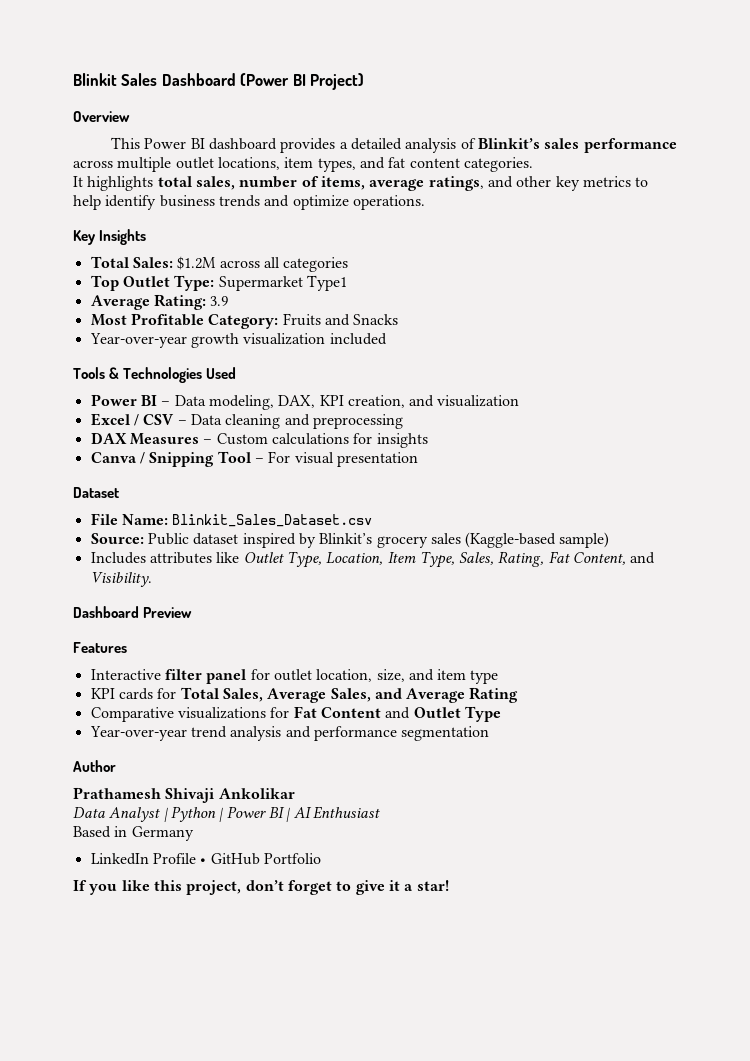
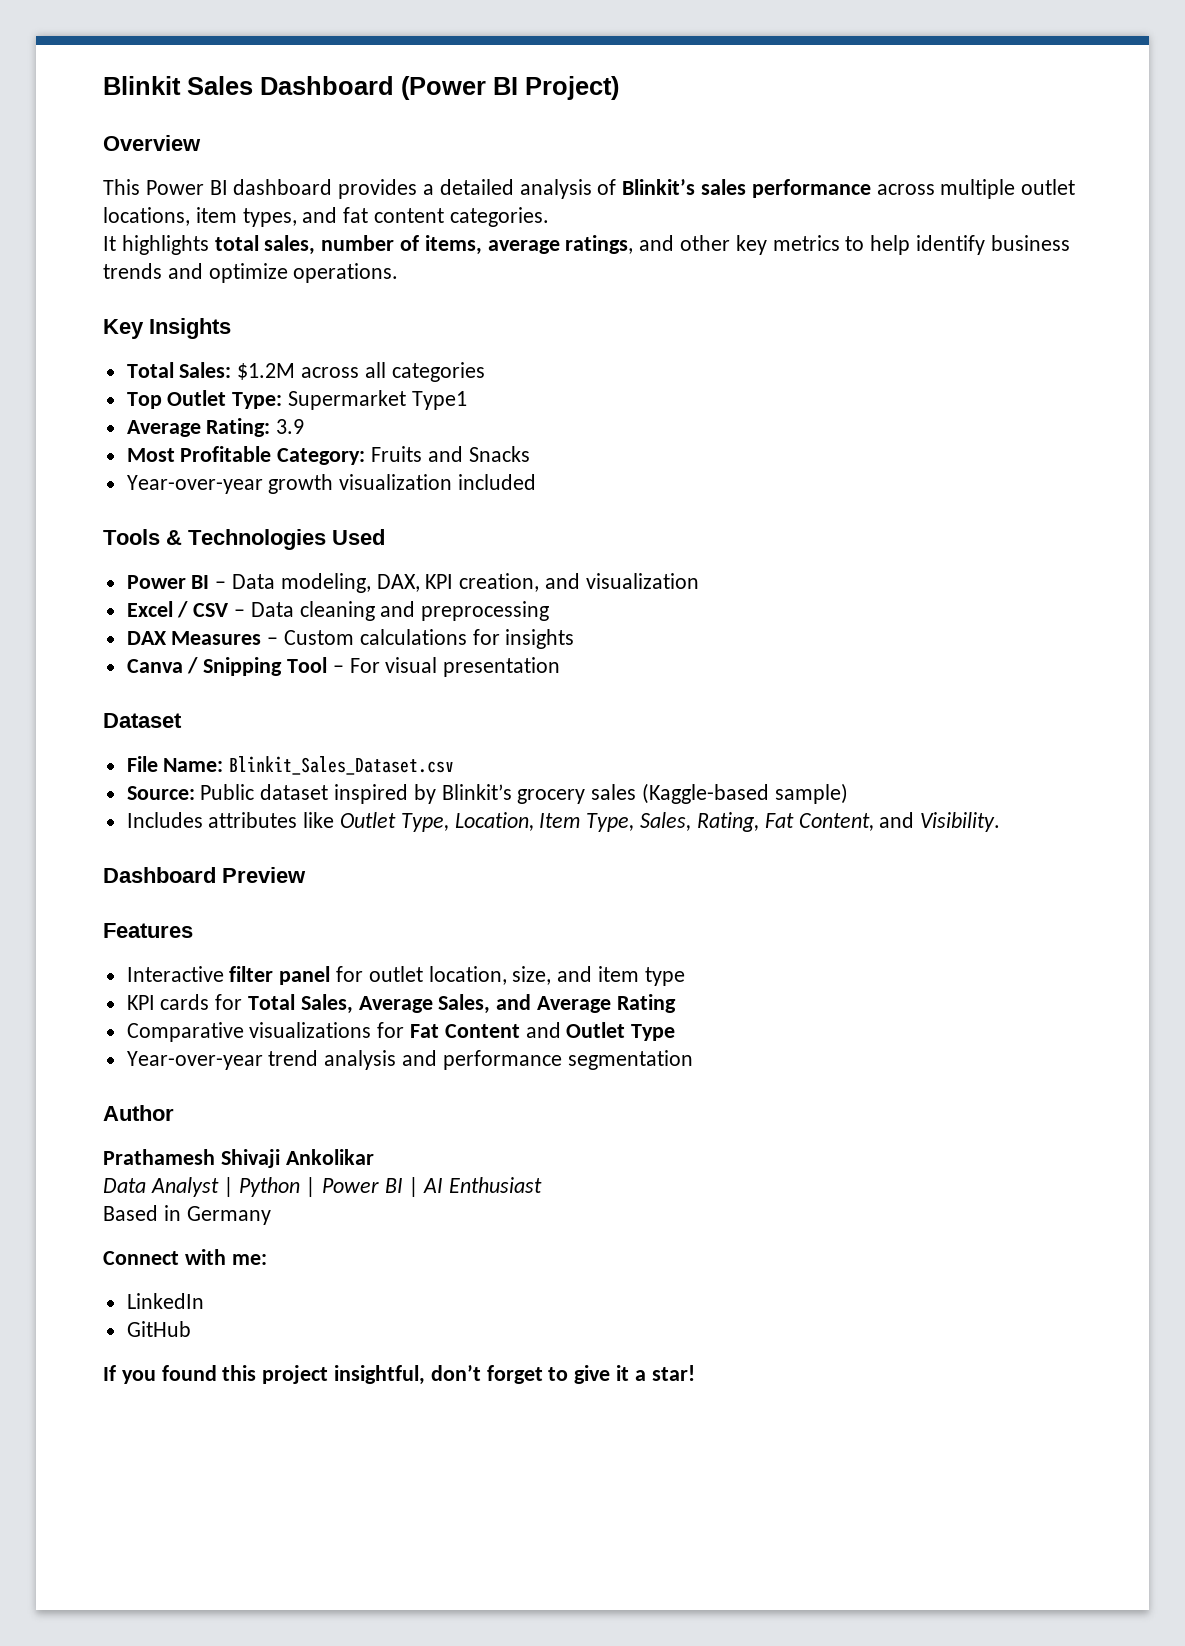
(194, 833) none -> [103,1249,267,1265] // Connect with me:
[152,853,207,864] Profile • -> (204, 1301) //
[263,853,321,864] Portfolio -> (191, 1329) none
[121,880,242,895] like this project, -> [161,1365,426,1385] found this project insightful,

